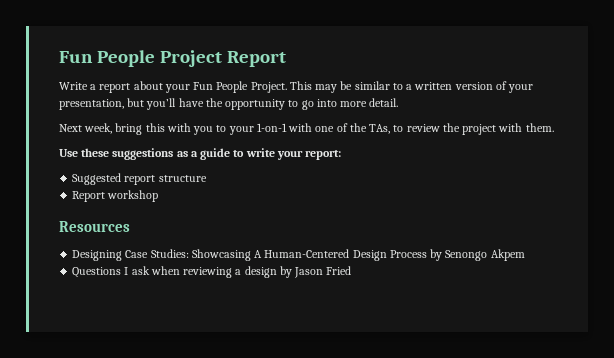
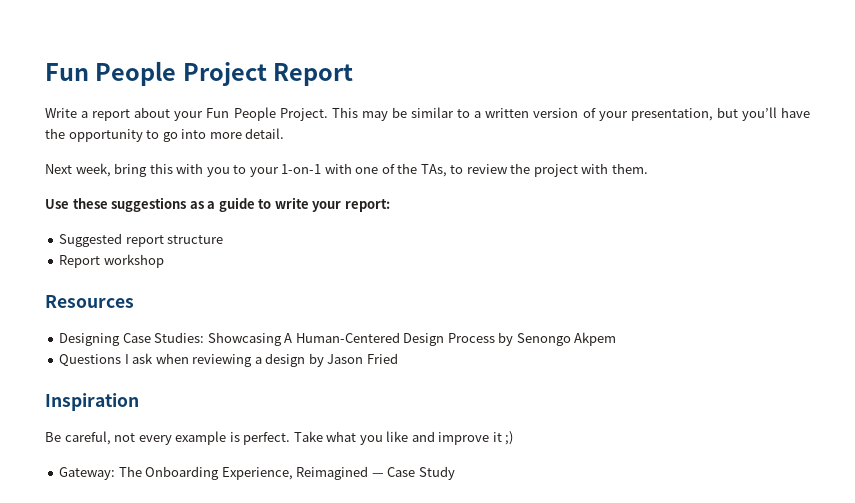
(352, 270) none -> [45,393,139,411] [45,431,514,445] [59,466,455,480] // Inspiration // Be careful, not every example is perfect. Take what you like and improve it ;) // Gateway: The Onboarding Experience, Reimagined — Case Study

